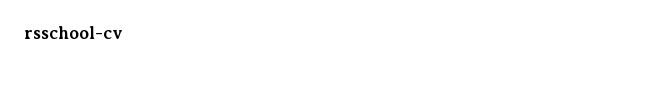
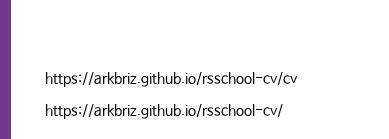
[24,26,123,39] rsschool-cv -> [45,72,298,87] [45,104,283,119] https://arkbriz.github.io/rsschool-cv/cv // https://arkbriz.github.io/rsschool-cv/

